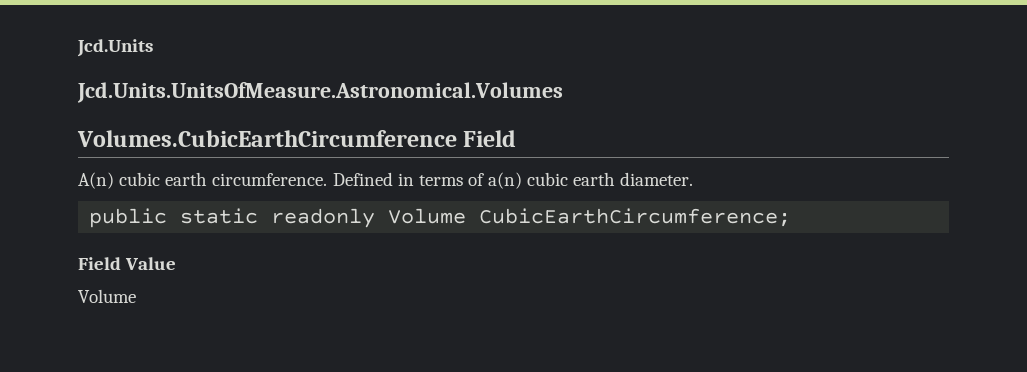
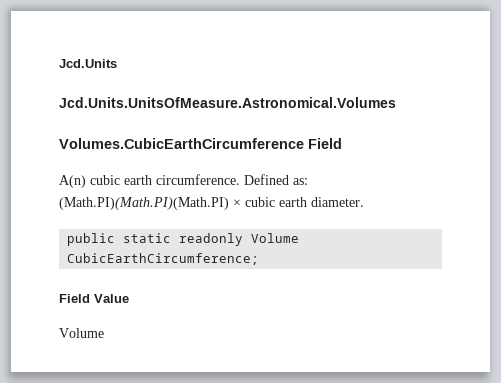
[397,172,523,189] in terms of a(n) -> [293,178,308,185] [59,197,241,210] as: (Math.PI)(Math.PI)(Math.PI) ×

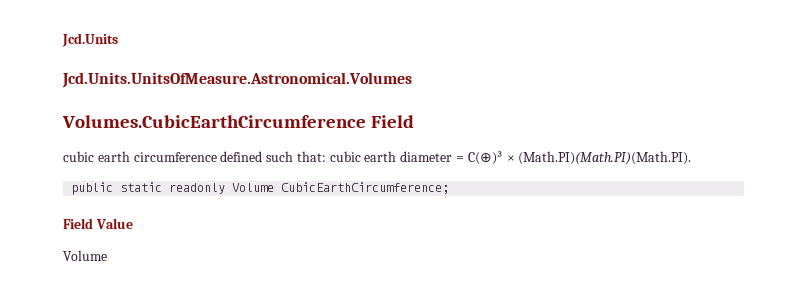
[59,174,308,188] [59,197,364,210] A(n) cubic earth circumference. Defined as: (Math.PI)(Math.PI)(Math.PI) × cubic earth diameter. -> [63,151,692,165] cubic earth circumference defined such that: cubic earth diameter = C(⊕)³ × (Math.PI)(Math.PI)(Math.PI).

